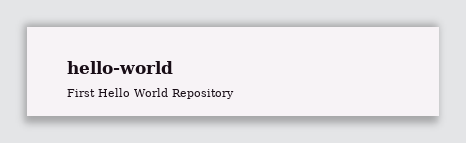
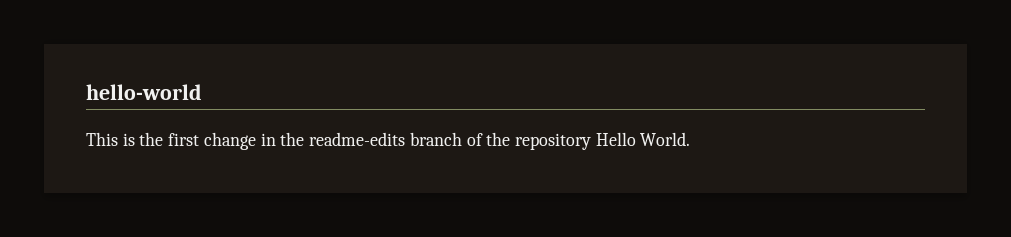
[67,88,234,99] First Hello World Repository -> [86,132,691,150] This is the first change in the readme-edits branch of the repository Hello World.

